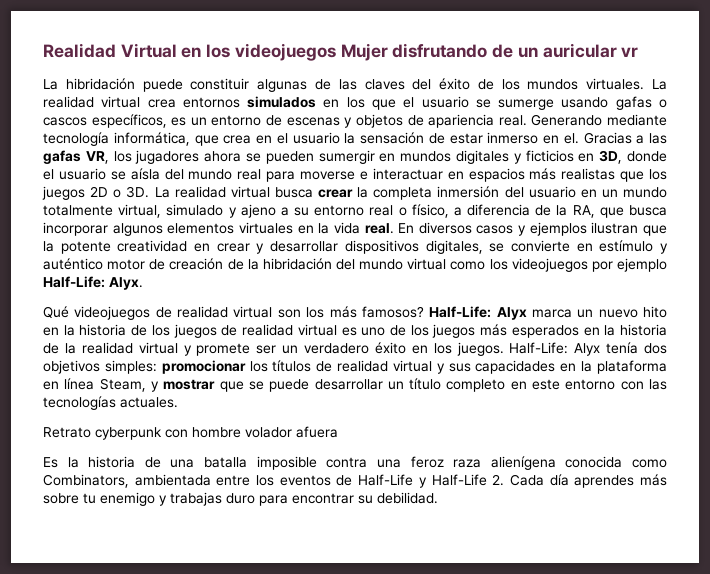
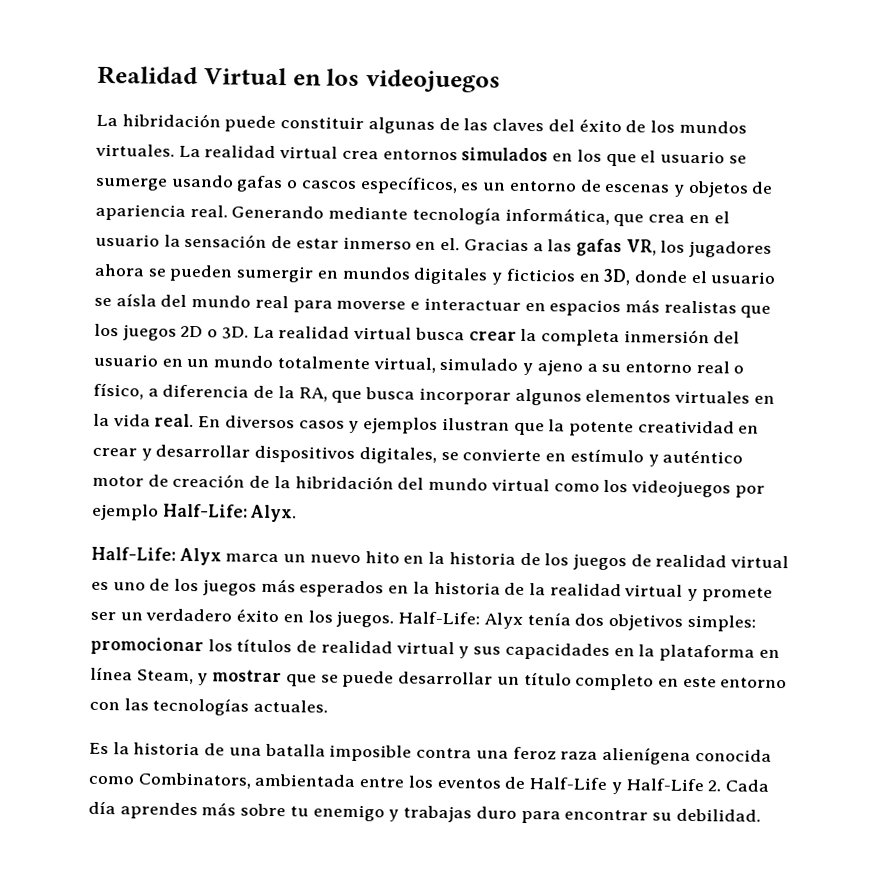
[340,43,639,61] Mujer disfrutando de un auricular vr -> (501, 81) none
[43,306,424,320] Qué videojuegos de realidad virtual son los más famosos? -> (298, 513) none
[43,426,338,440] // Retrato cyberpunk con hombre volador afuera -> (329, 706) none

